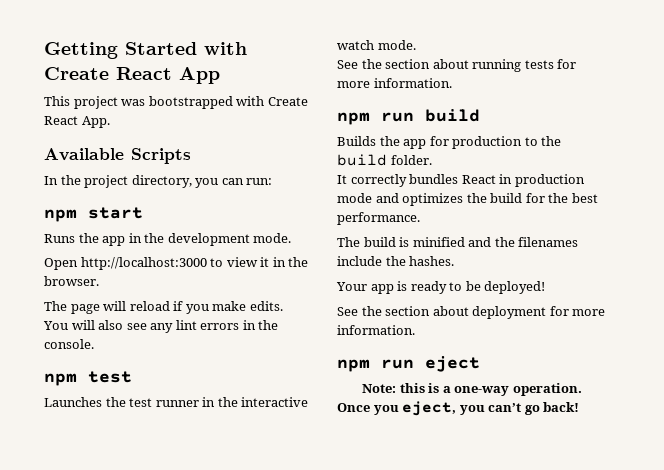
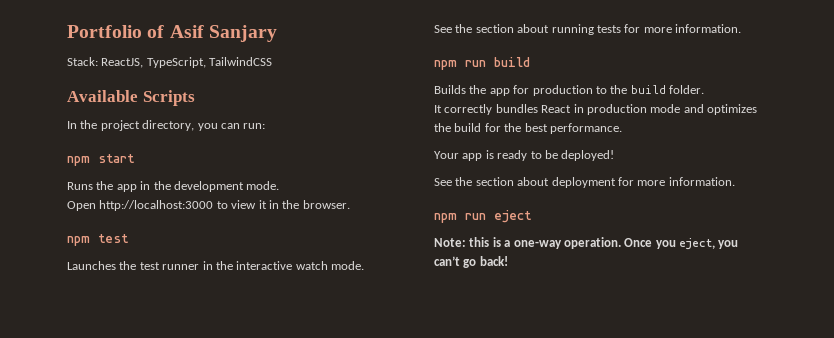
[44,42,247,59] [44,67,220,84] [44,96,308,109] [44,116,110,128] Getting Started with Create React App // This project was bootstrapped with Create React App. -> [67,25,277,42] [67,57,273,68] Portfolio of Asif Sanjary // Stack: ReactJS, TypeScript, TailwindCSS
[44,301,283,314] [43,320,279,333] [44,339,94,349] // The page will reload if you make edits. // You will also see any lint errors in the console. -> (350, 204) none
[337,237,579,247] [337,256,455,266] // The build is minified and the filenames include the hashes. -> (622, 128) none

